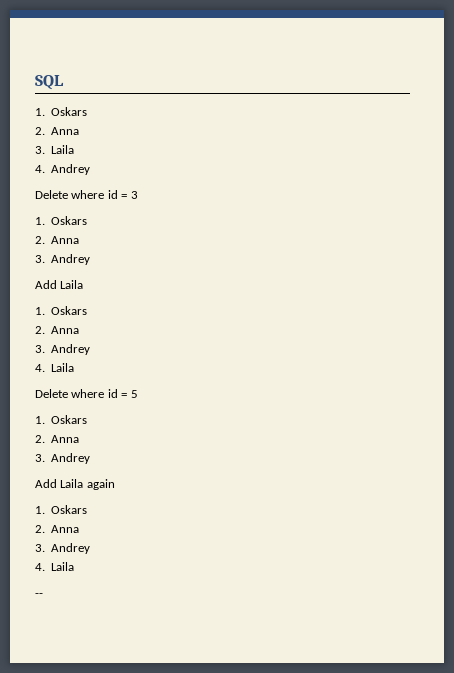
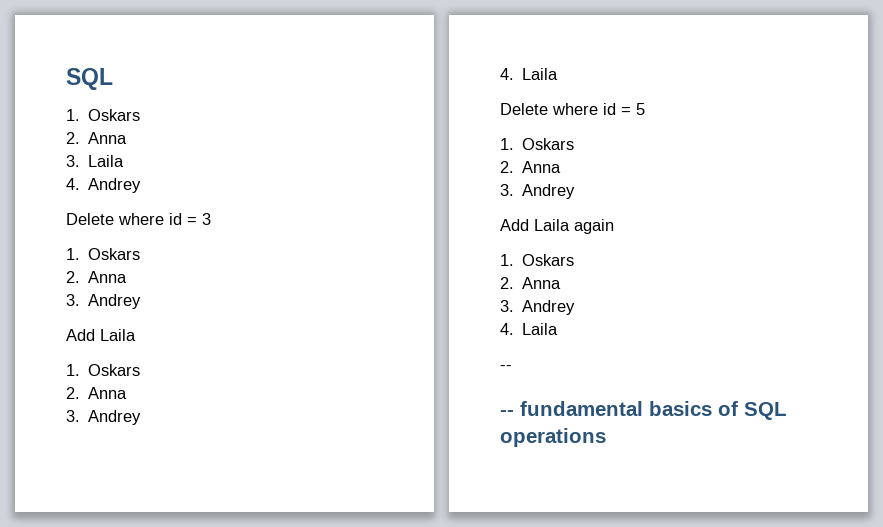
(43, 595) none -> [500,401,787,420] [500,428,606,447] // -- fundamental basics of SQL operations

